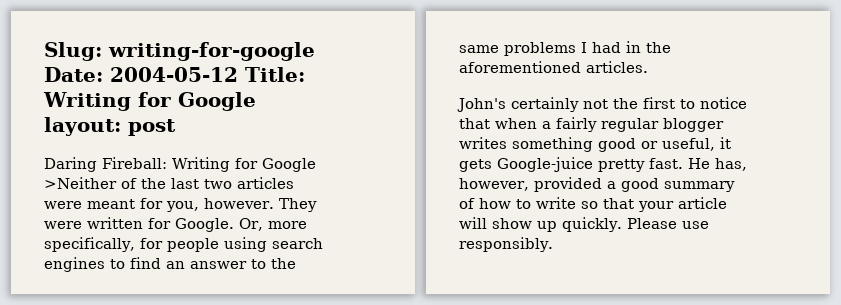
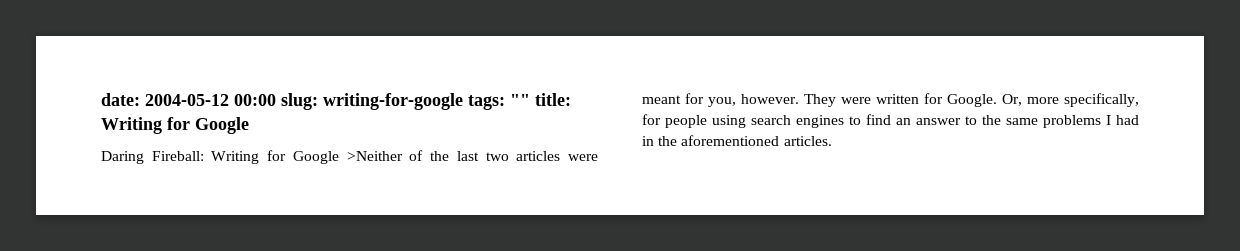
[44,42,315,61] [44,67,305,82] [43,92,256,111] [44,117,176,136] Slug: writing-for-google Date: 2004-05-12 Title: Writing for Google layout: post -> [101,93,571,110] [101,117,249,134] date: 2004-05-12 00:00 slug: writing-for-google tags: "" title: Writing for Google
[457,97,747,112] [459,117,724,132] [459,137,731,152] [459,157,747,172] [459,177,735,192] [459,197,727,212] [459,217,709,232] [459,237,553,252] // John's certainly not the first to notice that when a fairly regular blogger writes something good or useful, it gets Google-juice pretty fast. He has, however, provided a good summary of how to write so that your article will show up quickly. Please use responsibly. -> (832, 141) none

